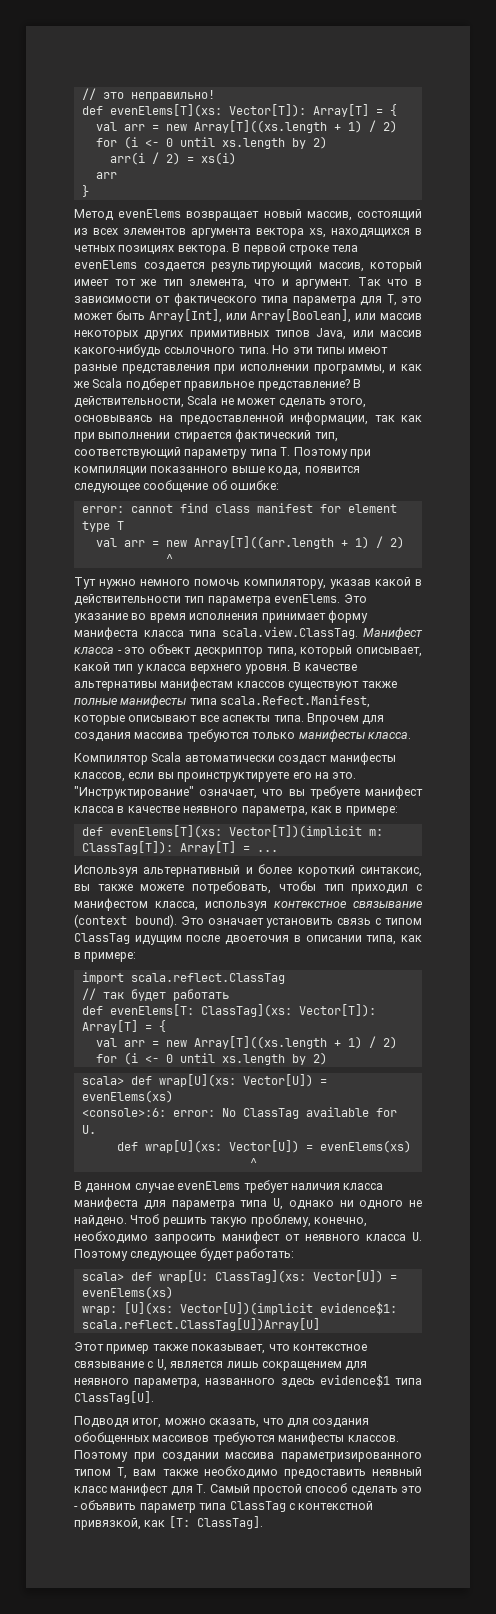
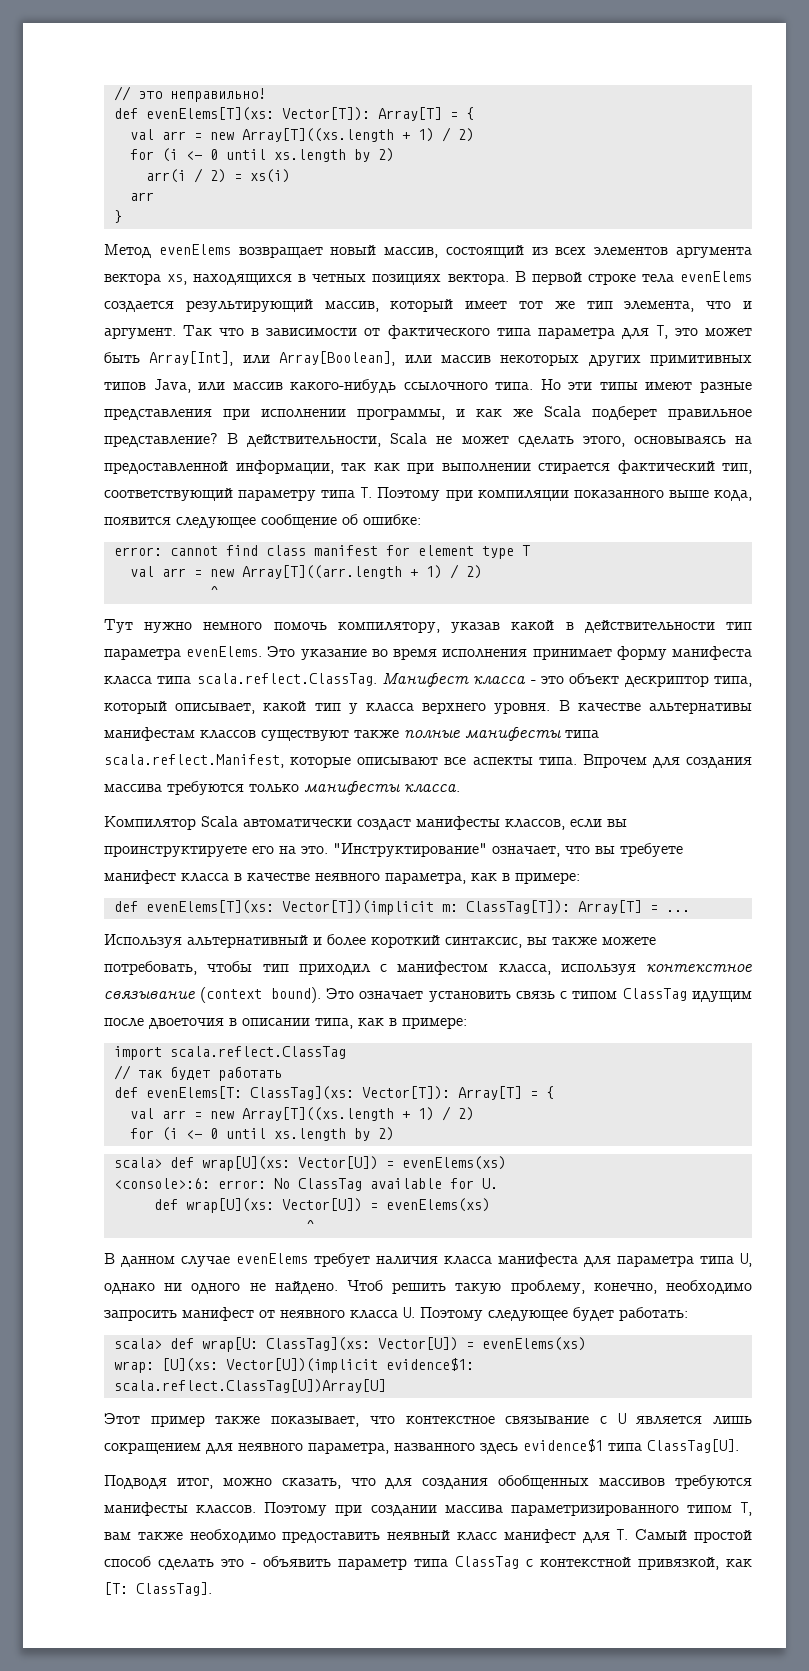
[221,627,358,639] scala.view.ClassTag. -> [196,673,377,686] scala.reflect.ClassTag.
[220,695,371,708] scala.Refect.Manifest, -> [104,754,284,768] scala.reflect.Manifest,
[156,1359,167,1371] U, -> [617,1413,626,1424] U

